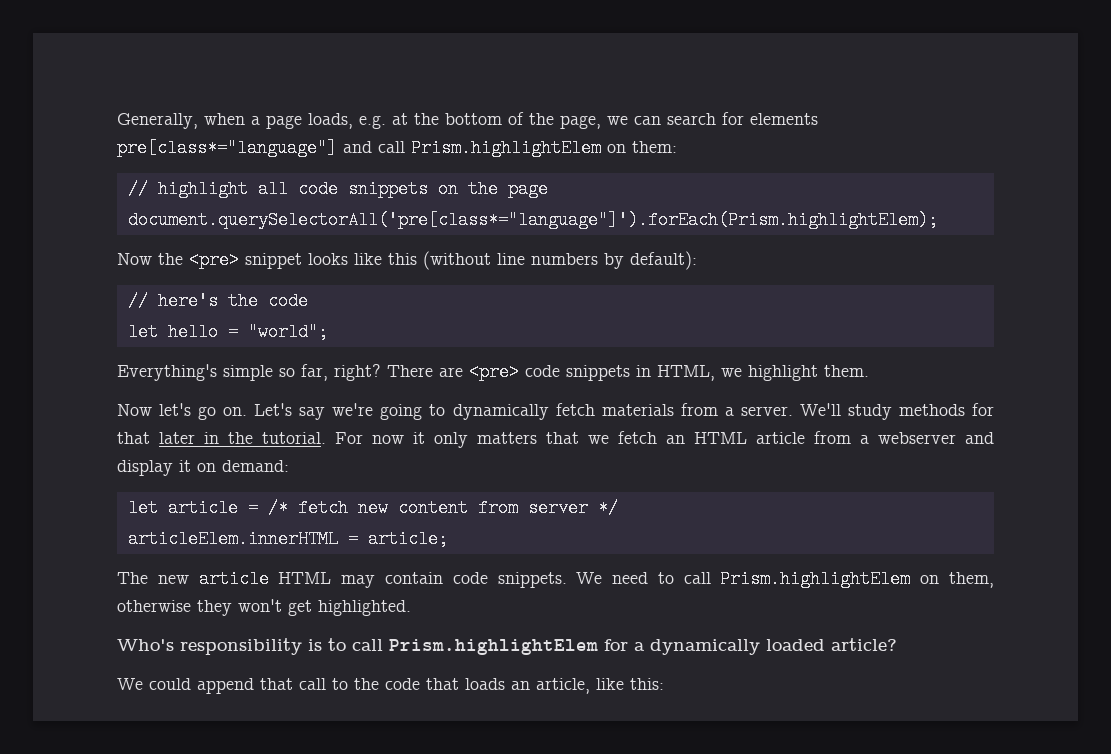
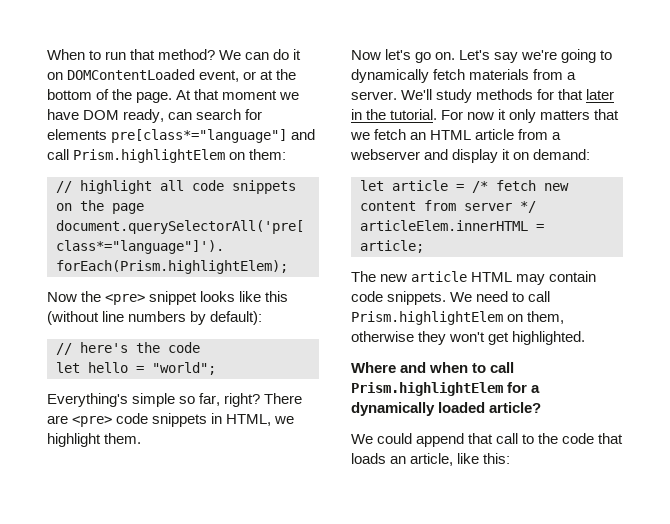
[117,113,386,129] Generally, when a page loads, e.g. -> [47,49,302,60] [47,69,257,82] When to run that method? We can do it on DOMContentLoaded event, or
[560,115,628,129] page, we -> [136,89,300,103] [47,109,165,123] page. At that moment we have DOM ready,
[117,638,322,655] Who's responsibility is -> [351,362,469,373] Where and when

